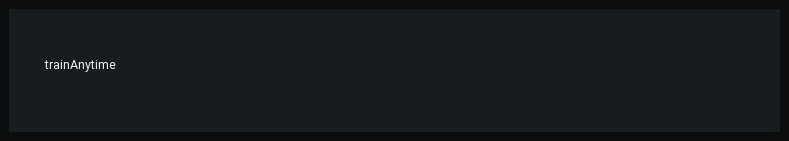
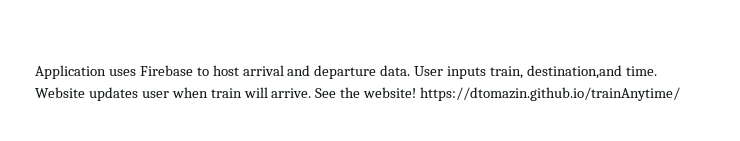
[44,60,116,72] trainAnytime -> [35,65,657,79] [35,87,681,101] Application uses Firebase to host arrival and departure data. User inputs train, destination,and time. Website updates user when train will arrive. See the website! https://dtomazin.github.io/trainAnytime/

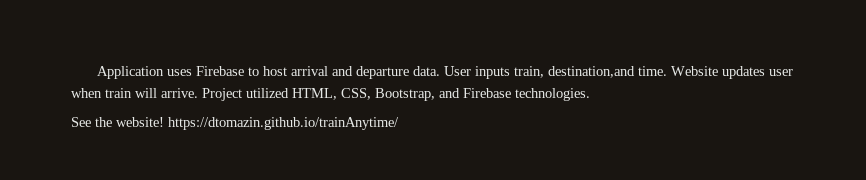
(312, 93) none -> [202,88,590,101] Project utilized HTML, CSS, Bootstrap, and Firebase technologies. //

